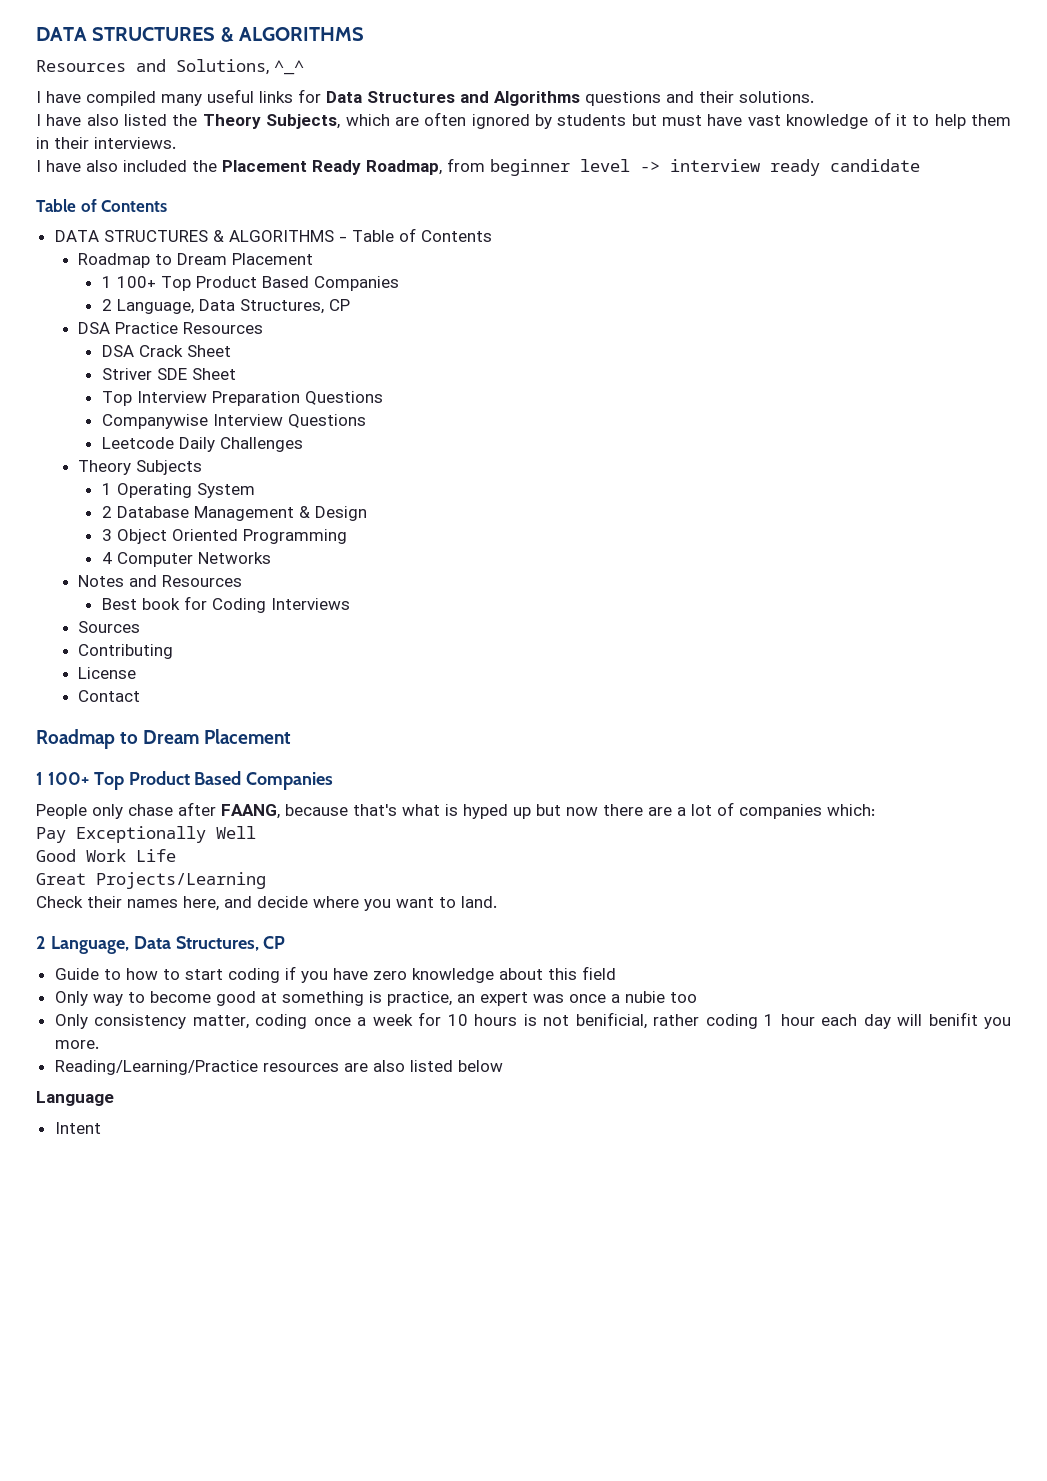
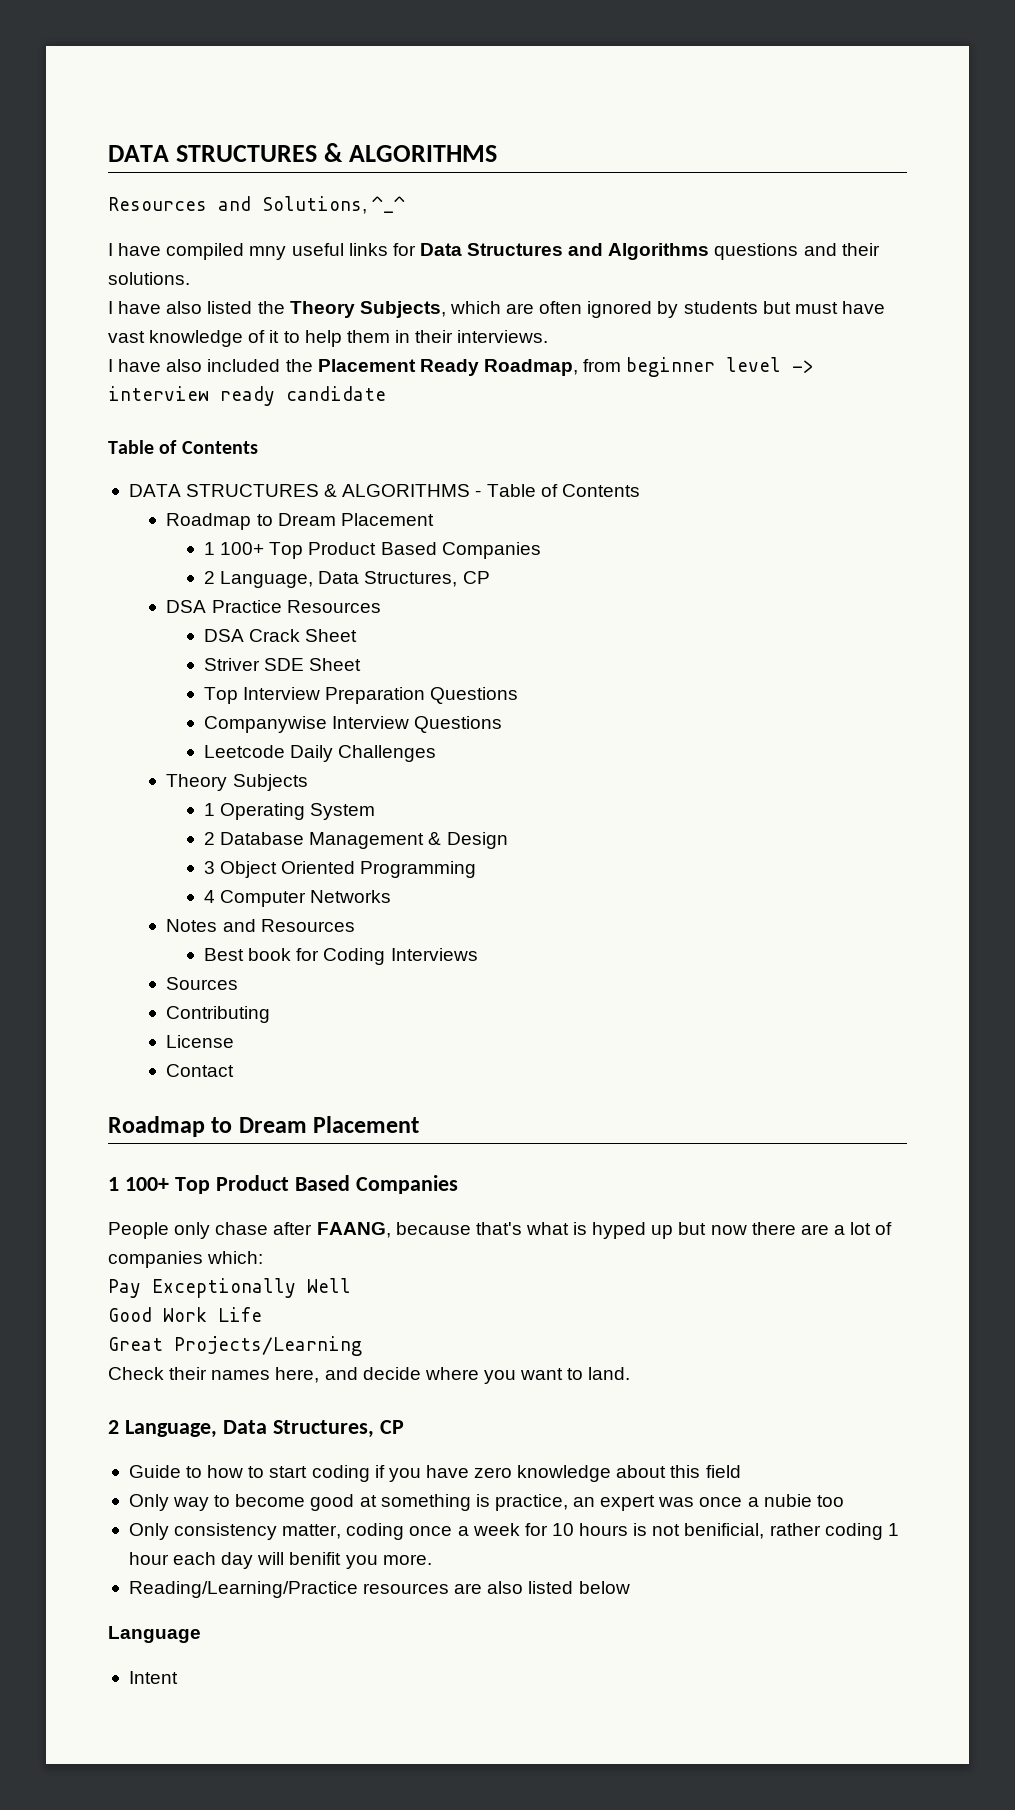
[161,94,202,106] many -> [249,246,287,260] mny

